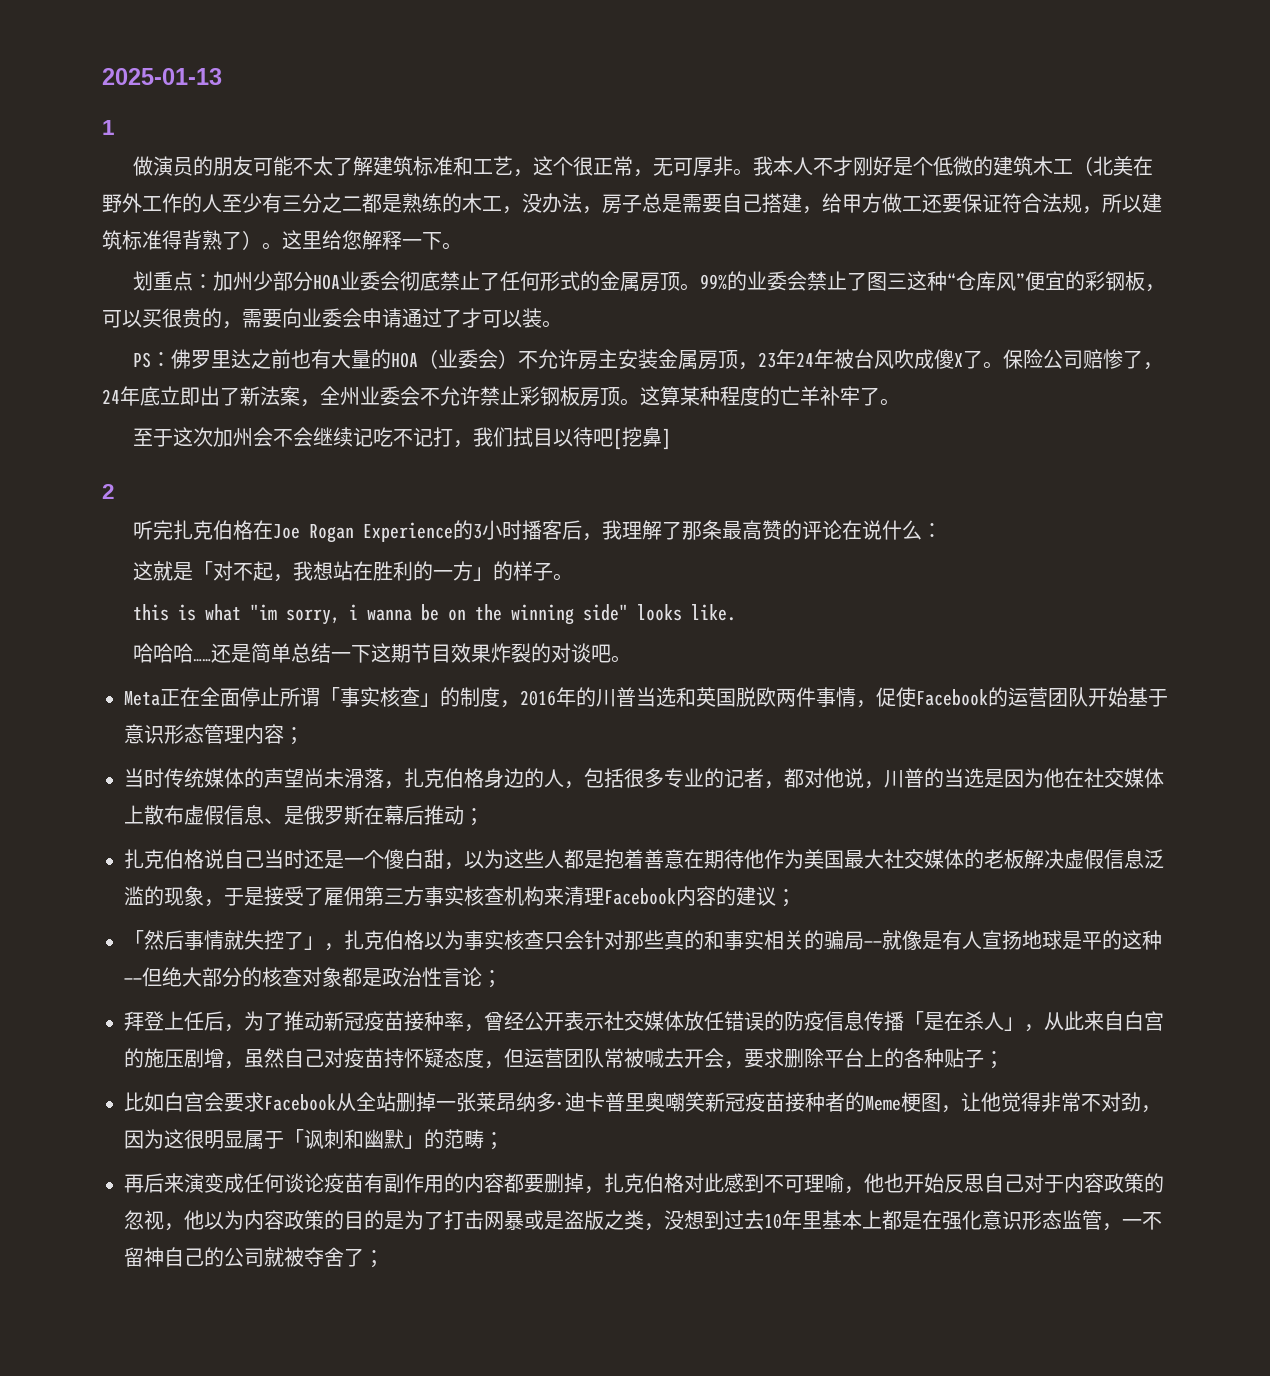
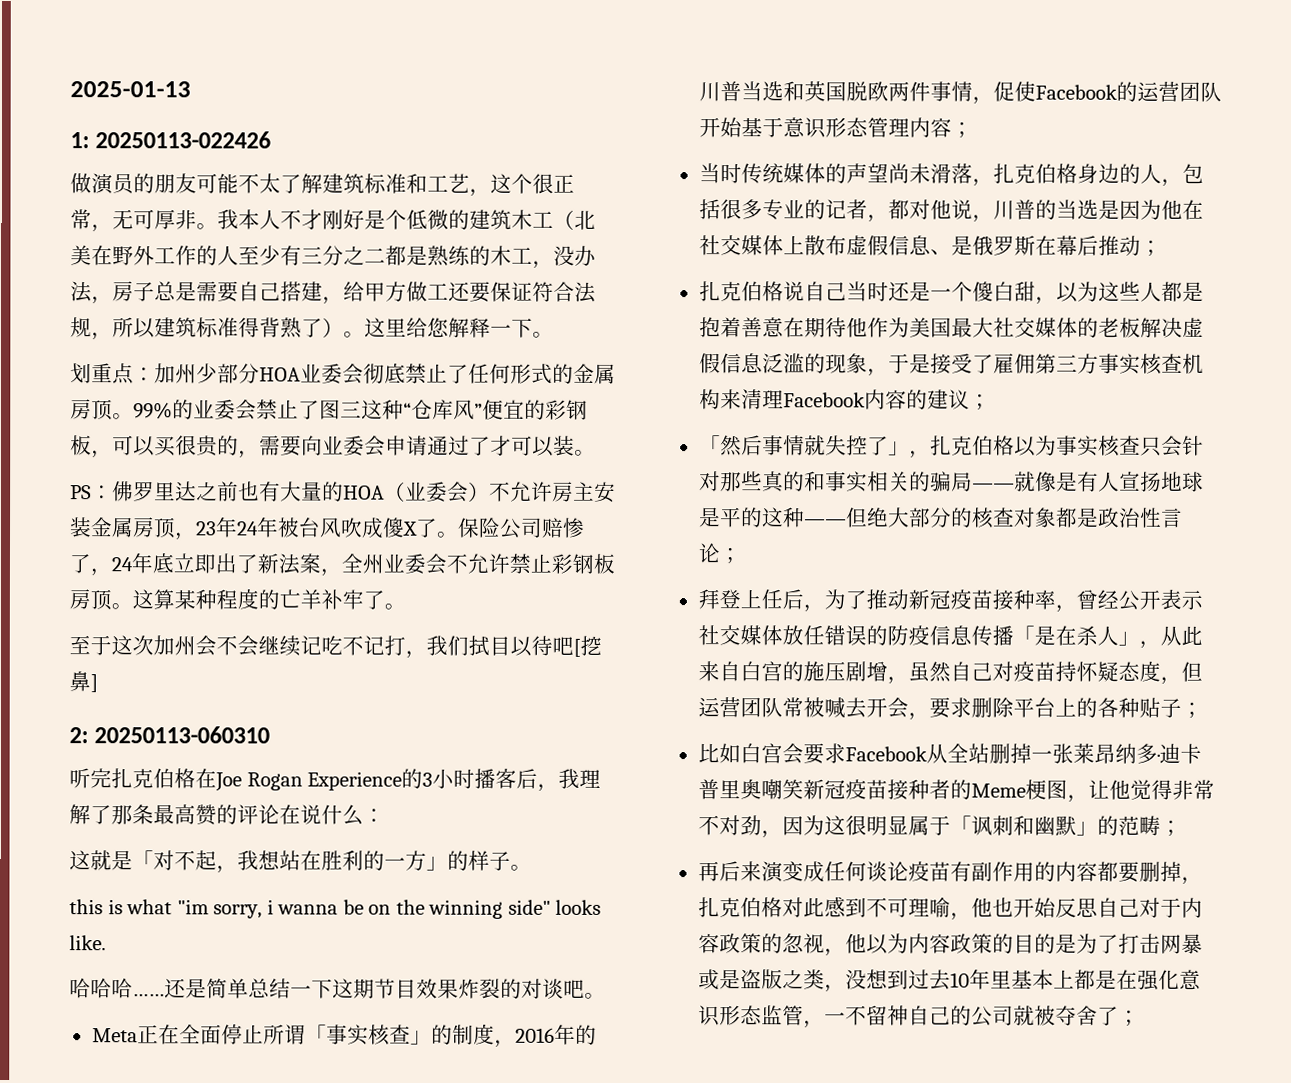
[102,120,115,135] 1 -> [70,131,272,149] 1: 20250113-022426
[102,484,115,499] 2 -> [69,726,271,744] 2: 20250113-060310

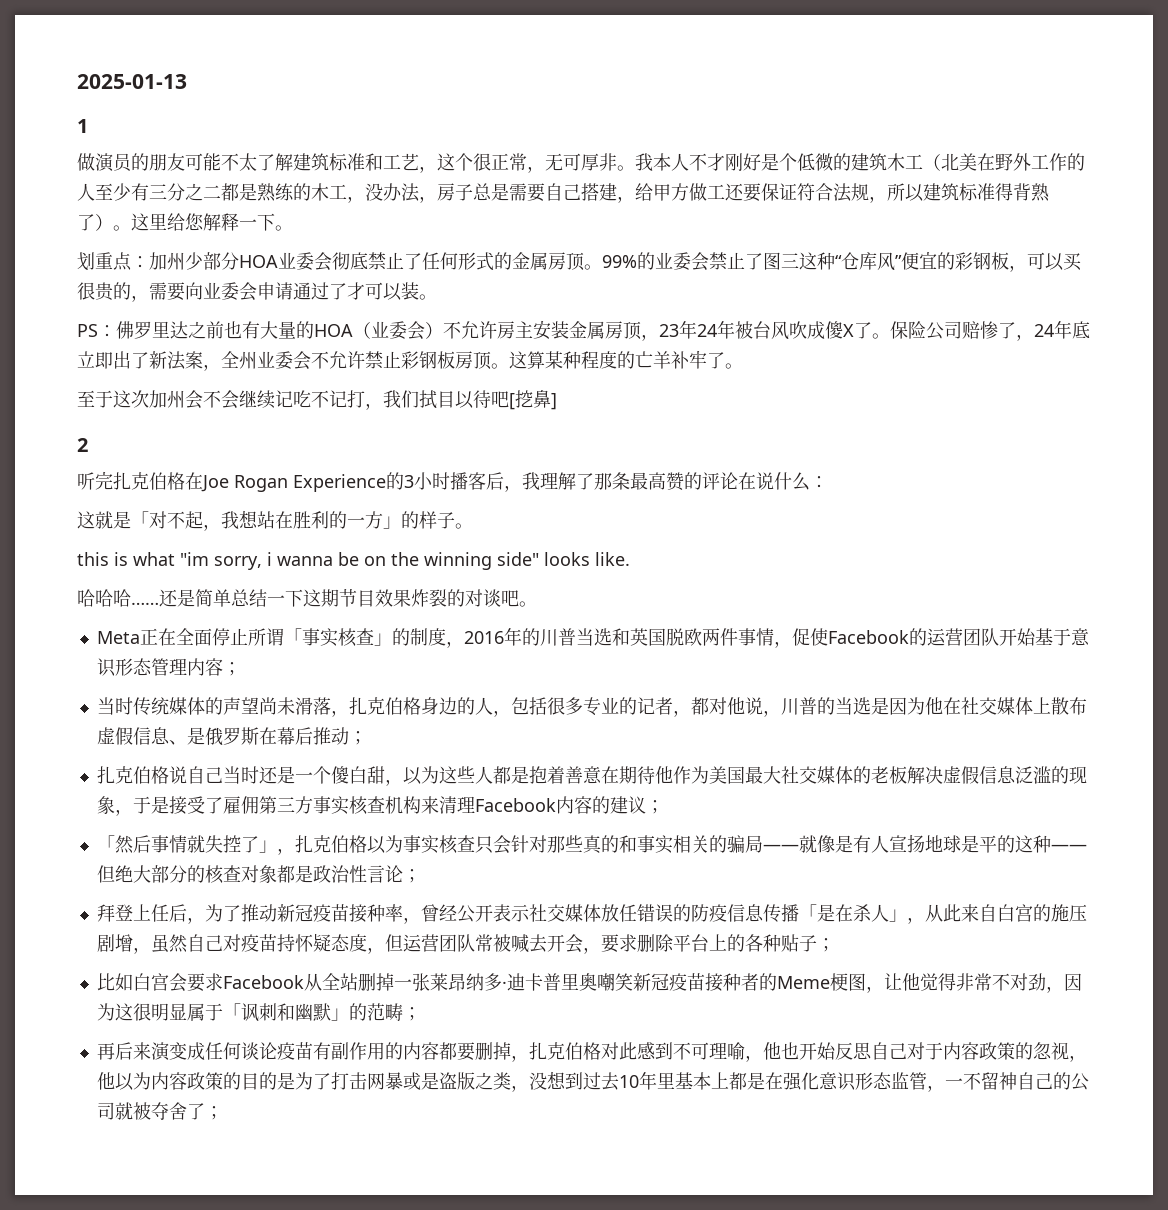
[70,131,272,149] 1: 20250113-022426 -> [77,119,88,133] 1
[69,726,271,744] 2: 20250113-060310 -> [77,438,88,452] 2

